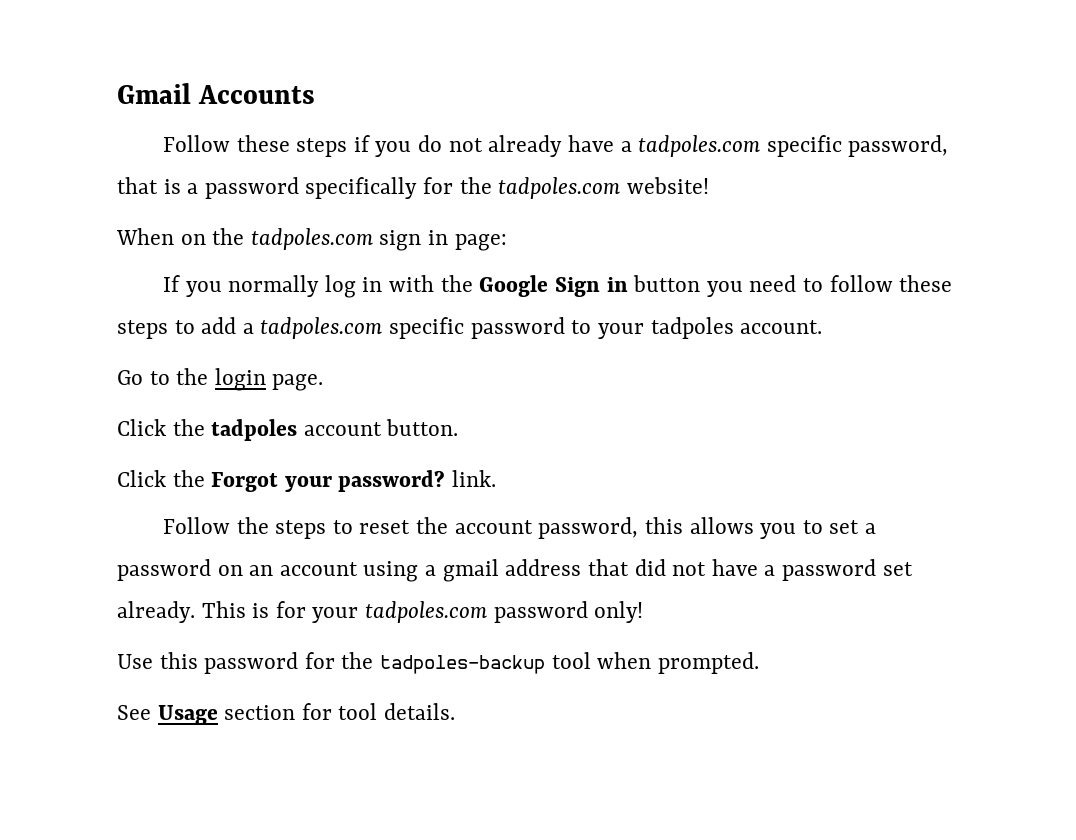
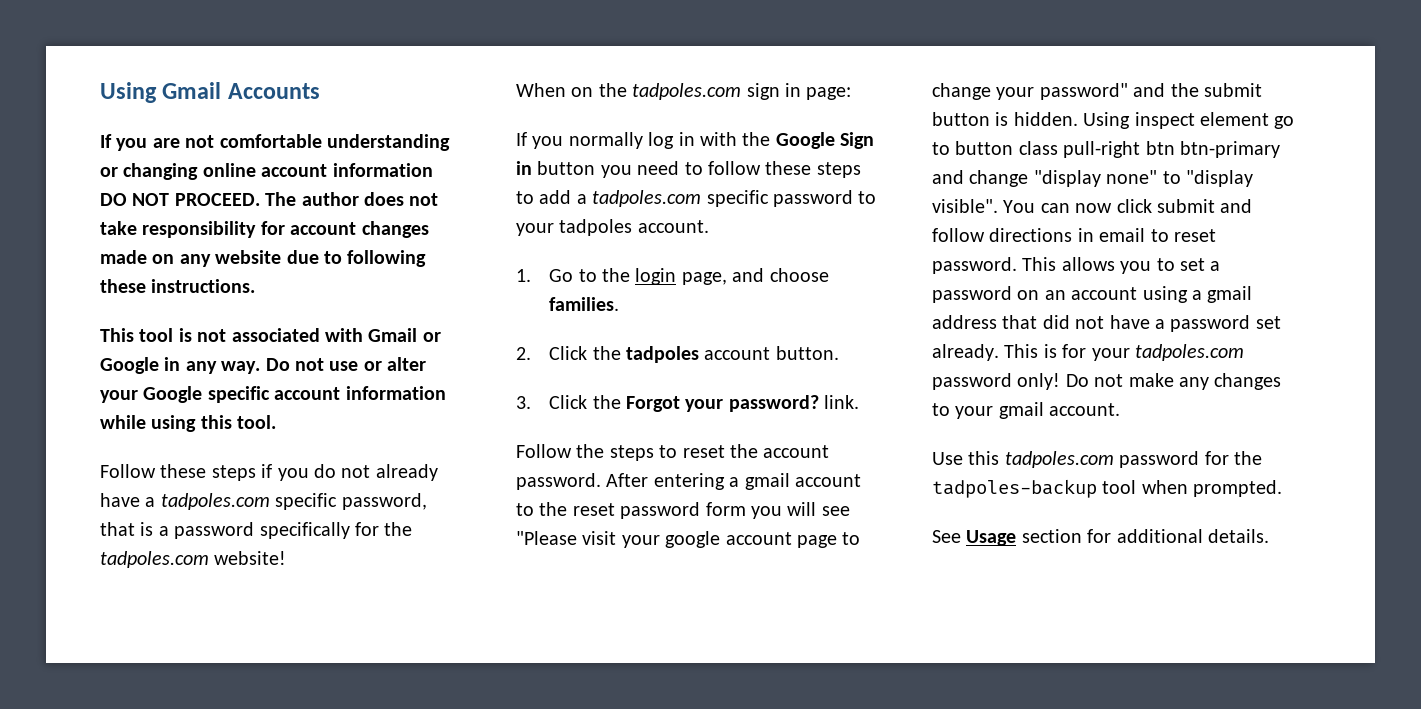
(117, 93) none -> [100,82,157,103] Using
(316, 94) none -> [100,134,450,151] [100,163,433,180] [100,192,439,206] [100,221,429,238] [100,250,427,267] [100,279,256,293] [100,328,441,342] [100,357,427,374] [100,386,446,403] [100,415,277,432] // If you are not comfortable understanding or changing online account information DO NOT PROCEED. The author does not take responsibility for account changes made on any website due to following these instructions. // This tool is not associated with Gmail or Google in any way. Do not use or alter your Google specific account information while using this tool.
(823, 327) none -> [516,269,531,282] 1.
[272,374,324,391] page. // -> [681,268,829,285] [549,297,620,311] [516,347,531,360] page, and choose families. // 2.
(459, 427) none -> [516,396,531,409] 3.
[538,517,683,539] password, this -> [516,473,861,490] [516,502,850,519] [516,531,861,548] [932,83,1262,100] [932,112,1295,129] [932,141,1280,158] [932,170,1253,187] [932,199,1253,213] [932,228,1216,242] [932,257,1057,274] password. After entering a gmail account to the reset password form you will see "Please visit your google account page to change your password" and the submit button is hidden. Using inspect element go to button class pull-right btn btn-primary and change "display none" to "display visible". You can now click submit and follow directions in email to reset password. This
(644, 612) none -> [1065,373,1282,390] [932,402,1121,419] Do not make any changes to your gmail account.
(198, 660) none -> [1004,451,1114,468] tadpoles.com
[338,703,378,720] tool -> [1116,529,1203,543] additional

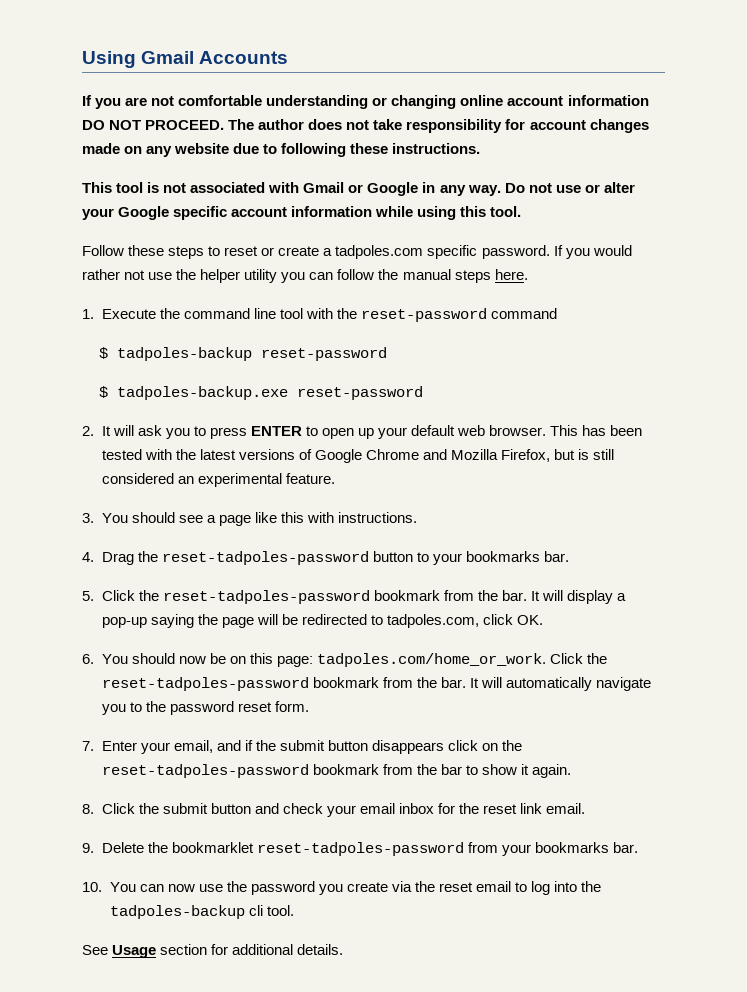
[261,464,438,481] [100,493,427,510] [100,522,413,539] [100,551,287,568] [516,83,852,100] [516,132,875,149] [516,161,861,178] [516,190,877,207] [516,219,709,236] [516,268,829,285] [549,297,620,311] [516,346,839,363] [516,395,860,412] [516,444,830,461] [516,473,861,490] [516,502,850,519] [516,531,861,548] [932,83,1262,100] [932,112,1295,129] [932,141,1280,158] [932,170,1253,187] [932,199,1253,213] [932,228,1216,242] [932,257,1221,274] [932,286,1253,303] [932,315,1281,332] [932,344,1244,361] [932,373,1282,390] [932,402,1121,419] [932,451,1262,468] [932,479,1283,498] if you do not already have a tadpoles.com specific password, that is a password specifically for the tadpoles.com website! // When on the tadpoles.com sign in page: // If you normally log in with the Google Sign in button you need to follow these steps to add a tadpoles.com specific password to your tadpoles account. // 1. Go to the login page, and choose families. // 2. Click the tadpoles account button. // 3. Click the Forgot your password? link. // Follow the steps to reset the account password. After entering a gmail account to the reset password form you will see "Please visit your google account page to change your password" and the submit button is hidden. Using inspect element go to button class pull-right btn btn-primary and change "display none" to "display visible". You can now click submit and follow directions in email to reset password. This allows you to set a password on an account using a gmail address that did not have a password set already. This is for your tadpoles.com password only! Do not make any changes to your gmail account. // Use this tadpoles.com password for the tadpoles-backup tool when prompted. -> [208,245,632,259] [82,269,528,283] [82,308,557,322] [98,347,387,361] [98,386,423,400] [82,425,643,439] [101,449,615,463] [101,473,335,487] [82,512,417,526] [82,551,569,565] [82,590,626,604] [101,614,544,628] [82,653,607,667] [101,677,651,691] [101,701,309,715] [82,740,523,754] [101,764,571,778] [82,803,586,817] [82,842,638,856] [82,881,602,895] [109,905,294,919] to reset or create a tadpoles.com specific password. If you would rather not use the helper utility you can follow the manual steps here. // 1. Execute the command line tool with the reset-password command // $ tadpoles-backup reset-password // $ tadpoles-backup.exe reset-password // 2. It will ask you to press ENTER to open up your default web browser. This has been tested with the latest versions of Google Chrome and Mozilla Firefox, but is still considered an experimental feature. // 3. You should see a page like this with instructions. // 4. Drag the reset-tadpoles-password button to your bookmarks bar. // 5. Click the reset-tadpoles-password bookmark from the bar. It will display a pop-up saying the page will be redirected to tadpoles.com, click OK. // 6. You should now be on this page: tadpoles.com/home_or_work. Click the reset-tadpoles-password bookmark from the bar. It will automatically navigate you to the password reset form. // 7. Enter your email, and if the submit button disappears click on the reset-tadpoles-password bookmark from the bar to show it again. // 8. Click the submit button and check your email inbox for the reset link email. // 9. Delete the bookmarklet reset-tadpoles-password from your bookmarks bar. // 10. You can now use the password you create via the reset email to log into the tadpoles-backup cli tool.

